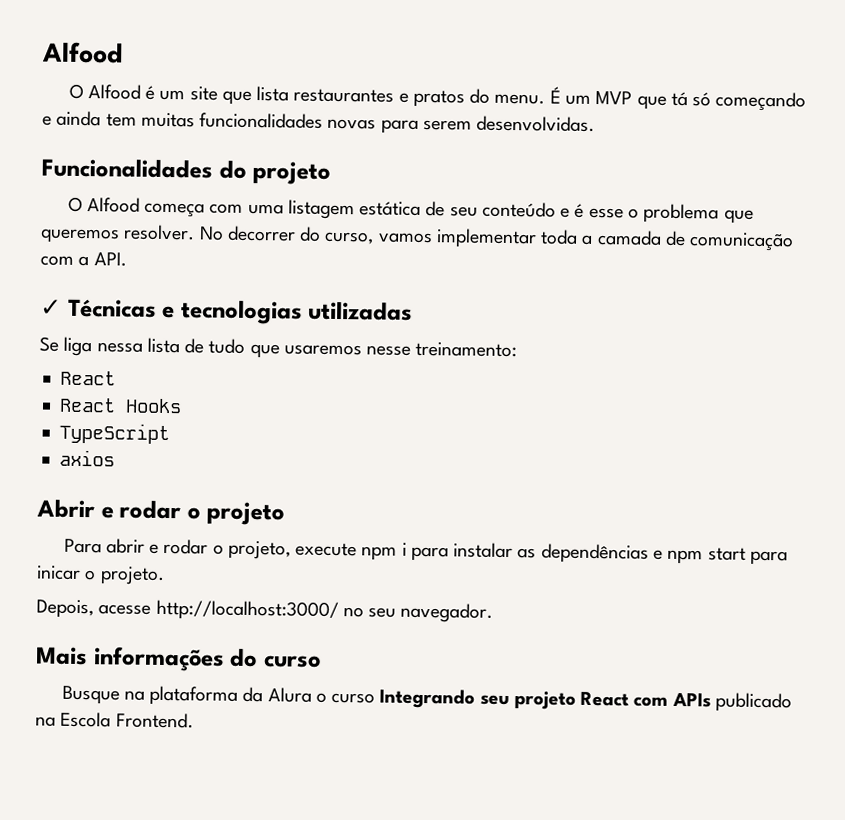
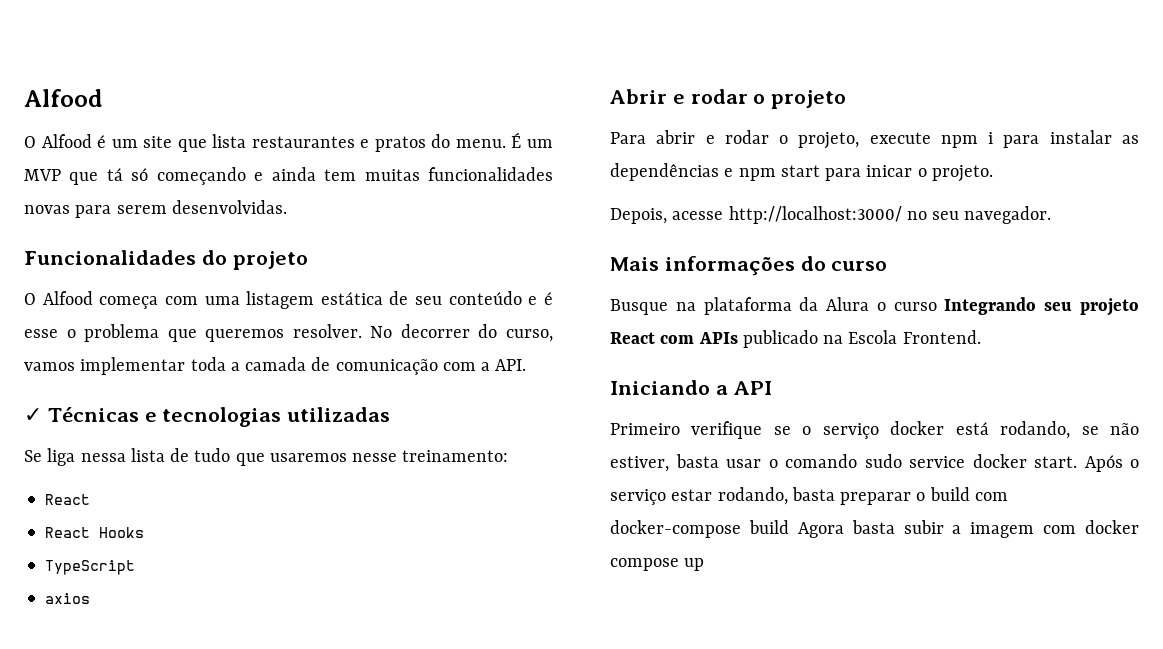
(194, 720) none -> [610,380,772,395] [610,421,1139,439] [610,454,1139,472] [610,487,1008,505] [610,520,1139,538] [610,558,705,571] // Iniciando a API // Primeiro verifique se o serviço docker está rodando, se não estiver, basta usar o comando sudo service docker start. Após o serviço estar rodando, basta preparar o build com docker-compose build Agora basta subir a imagem com docker compose up

